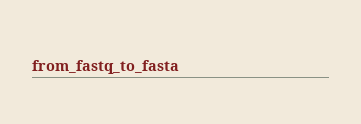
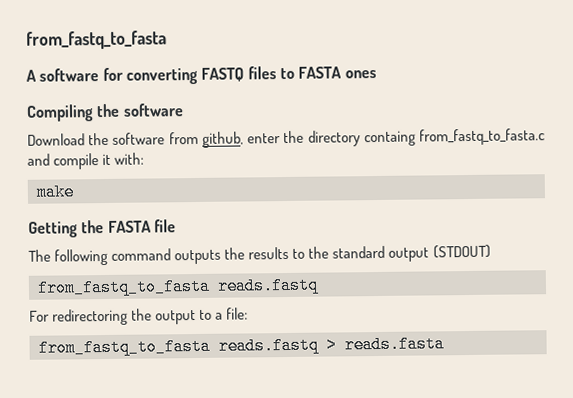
[32,60,179,74] from_fastq_to_fasta -> [26,30,167,50] [26,66,377,85] [26,103,184,122] [27,128,545,148] [27,152,145,170] [36,183,75,201] [28,219,176,238] [28,244,491,266] [37,276,319,297] [29,307,249,326] [38,335,445,357] from_fastq_to_fasta // A software for converting FASTQ files to FASTA ones // Compiling the software // Download the software from github, enter the directory containg from_fastq_to_fasta.c and compile it with: // make // Getting the FASTA file // The following command outputs the results to the standard output (STDOUT) // from_fastq_to_fasta reads.fastq // For redirectoring the output to a file: // from_fastq_to_fasta reads.fastq > reads.fasta

